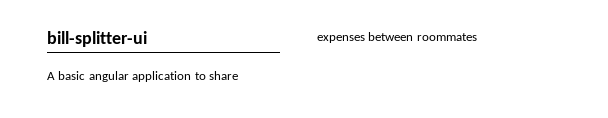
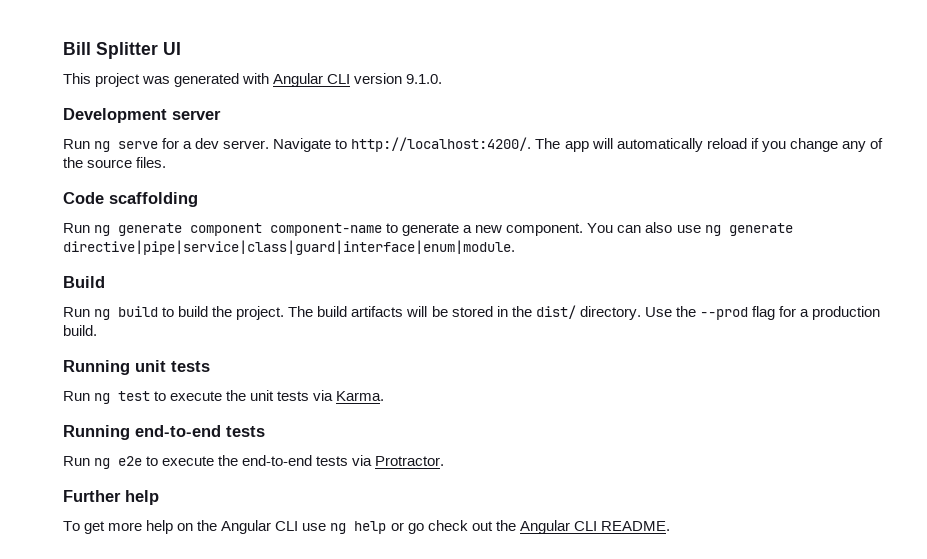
[47,31,147,47] [47,71,238,82] [317,32,477,43] bill-splitter-ui // A basic angular application to share expenses between roommates -> [63,42,181,59] [63,73,443,87] [63,108,221,123] [63,137,883,152] [63,157,167,168] [63,192,198,207] [63,222,793,236] [63,240,515,255] [63,276,105,288] [63,305,881,320] [63,325,97,336] [63,360,210,375] [63,390,385,404] [63,425,265,440] [63,455,445,469] [63,490,159,505] [63,520,670,534] Bill Splitter UI // This project was generated with Angular CLI version 9.1.0. // Development server // Run ng serve for a dev server. Navigate to http://localhost:4200/. The app will automatically reload if you change any of the source files. // Code scaffolding // Run ng generate component component-name to generate a new component. You can also use ng generate directive|pipe|service|class|guard|interface|enum|module. // Build // Run ng build to build the project. The build artifacts will be stored in the dist/ directory. Use the --prod flag for a production build. // Running unit tests // Run ng test to execute the unit tests via Karma. // Running end-to-end tests // Run ng e2e to execute the end-to-end tests via Protractor. // Further help // To get more help on the Angular CLI use ng help or go check out the Angular CLI README.

